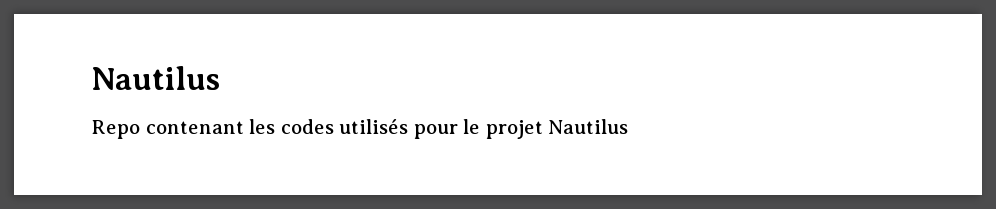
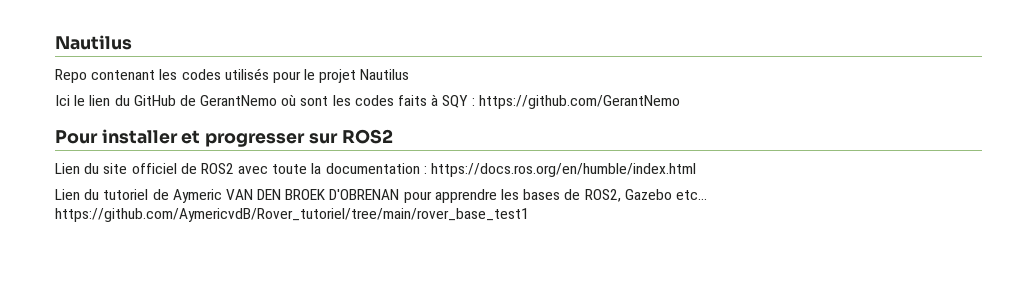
(629, 126) none -> [55,94,680,109] [55,129,393,147] [55,163,697,177] [55,189,707,203] [55,208,529,222] // Ici le lien du GitHub de GerantNemo où sont les codes faits à SQY : https://github.com/GerantNemo // Pour installer et progresser sur ROS2 // Lien du site officiel de ROS2 avec toute la documentation : https://docs.ros.org/en/humble/index.html // Lien du tutoriel de Aymeric VAN DEN BROEK D'OBRENAN pour apprendre les bases de ROS2, Gazebo etc... https://github.com/AymericvdB/Rover_tutoriel/tree/main/rover_base_test1

